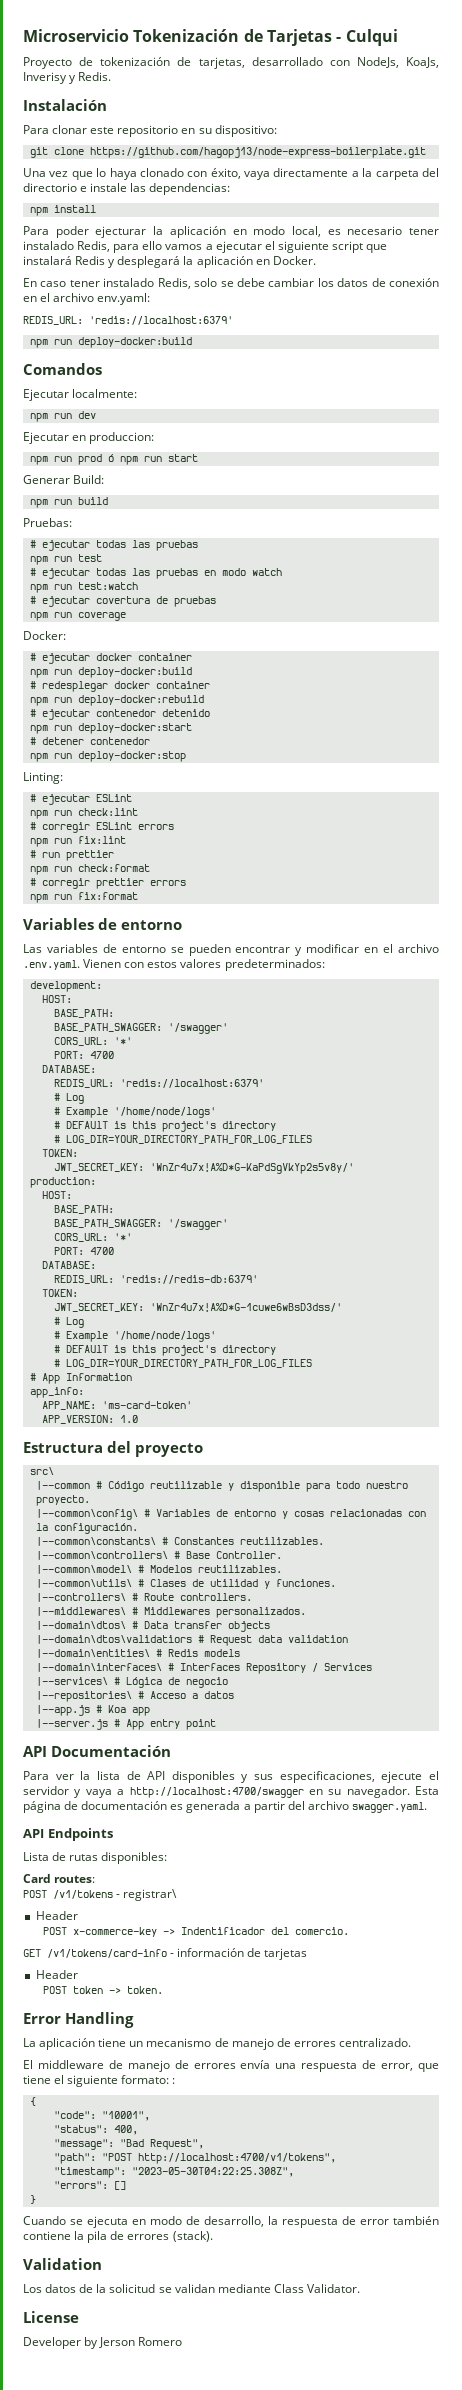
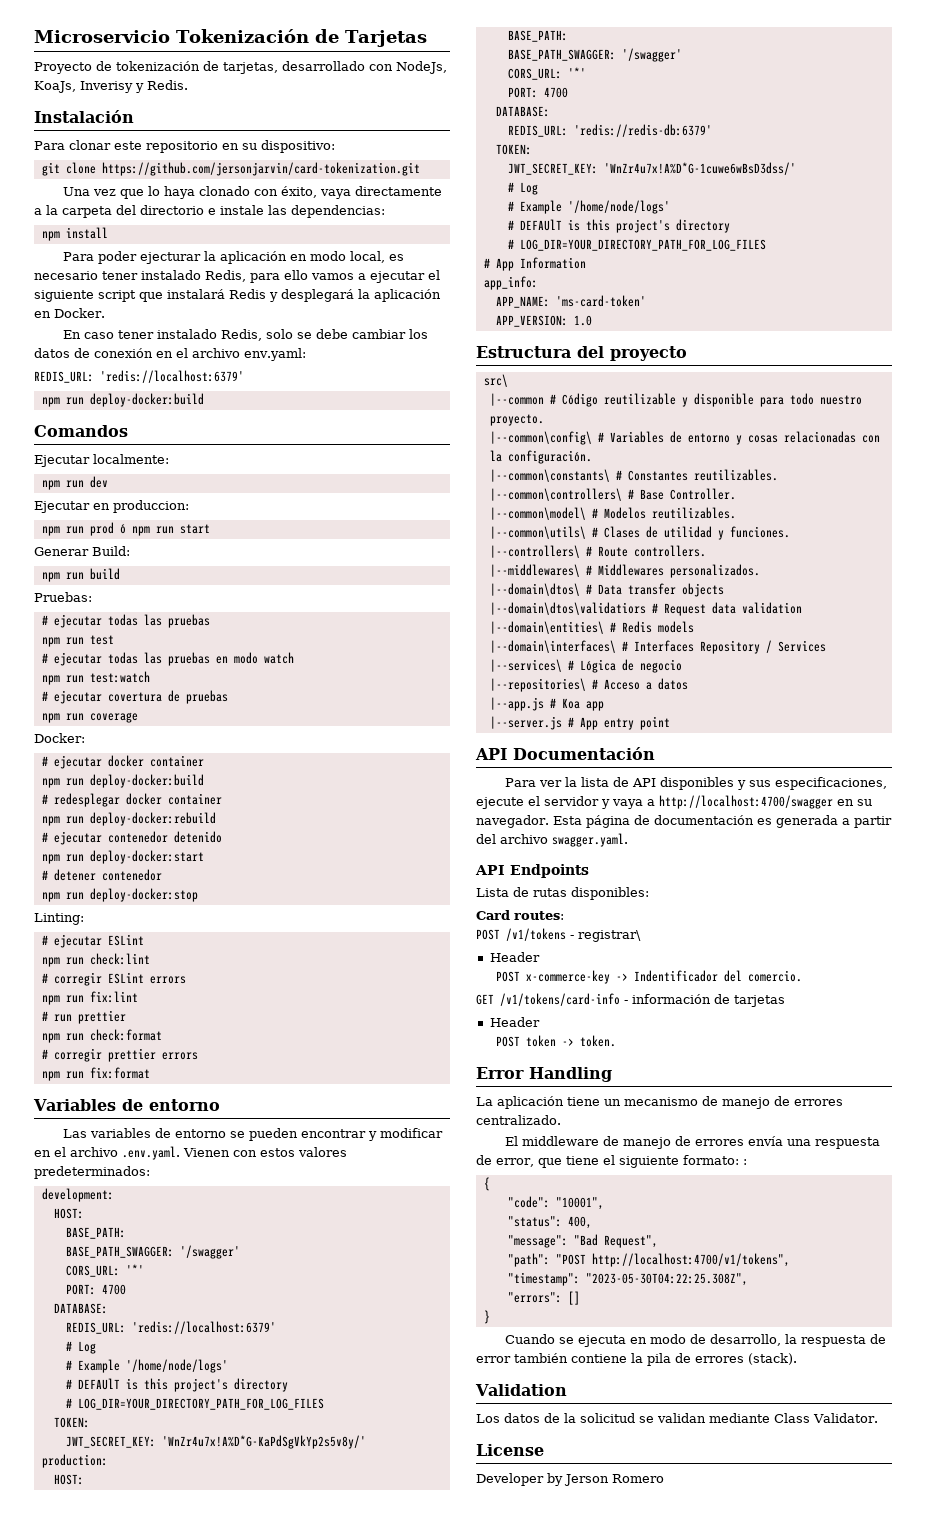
[336,29,398,46] - Culqui -> (427, 38) none
[89,147,426,158] https://github.com/hagopj13/node-express-boilerplate.git -> [101,162,420,176] https://github.com/jersonjarvin/card-tokenization.git

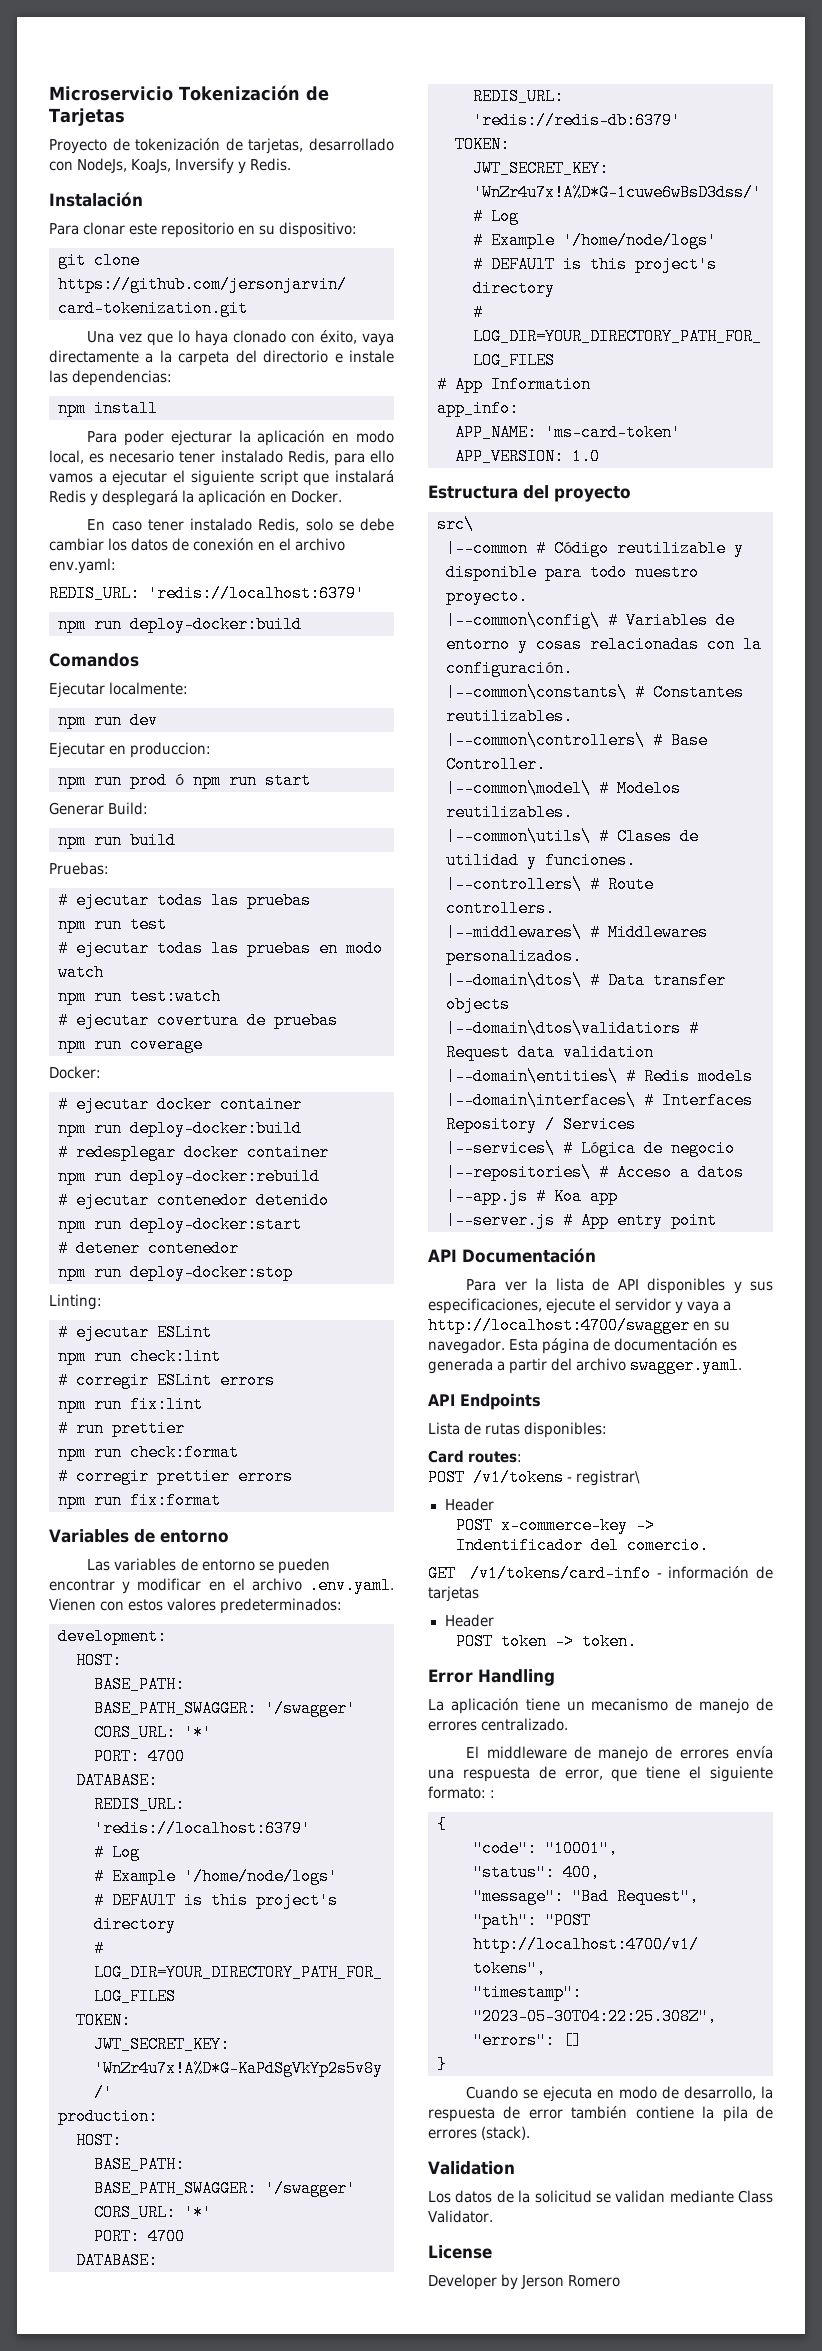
[80,81,133,93] Inverisy -> [175,158,235,174] Inversify

